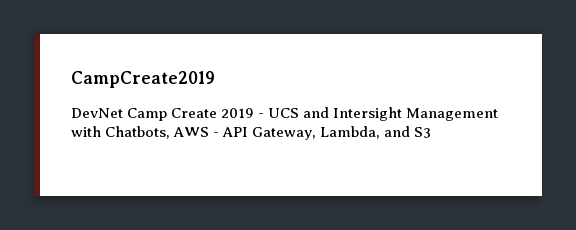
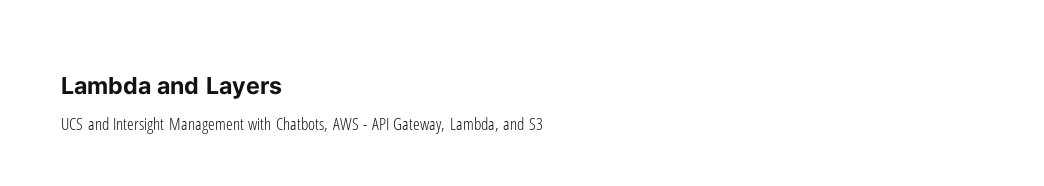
[71,71,215,88] [71,108,265,121] CampCreate2019 // DevNet Camp Create 2019 - -> [61,77,282,99] Lambda and Layers //

